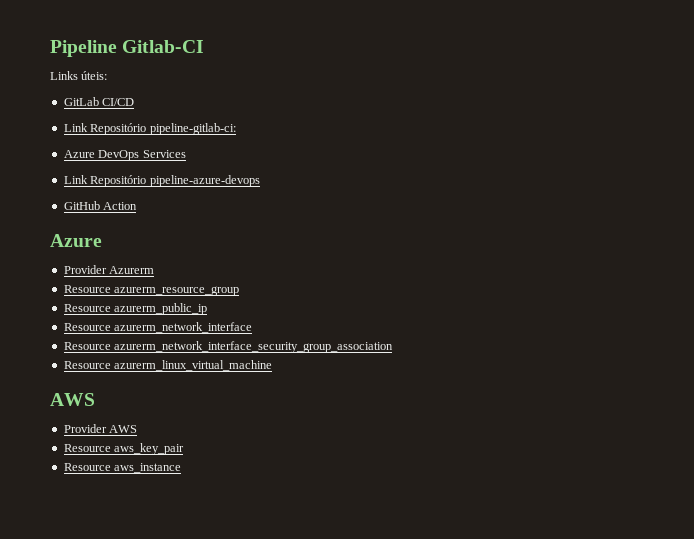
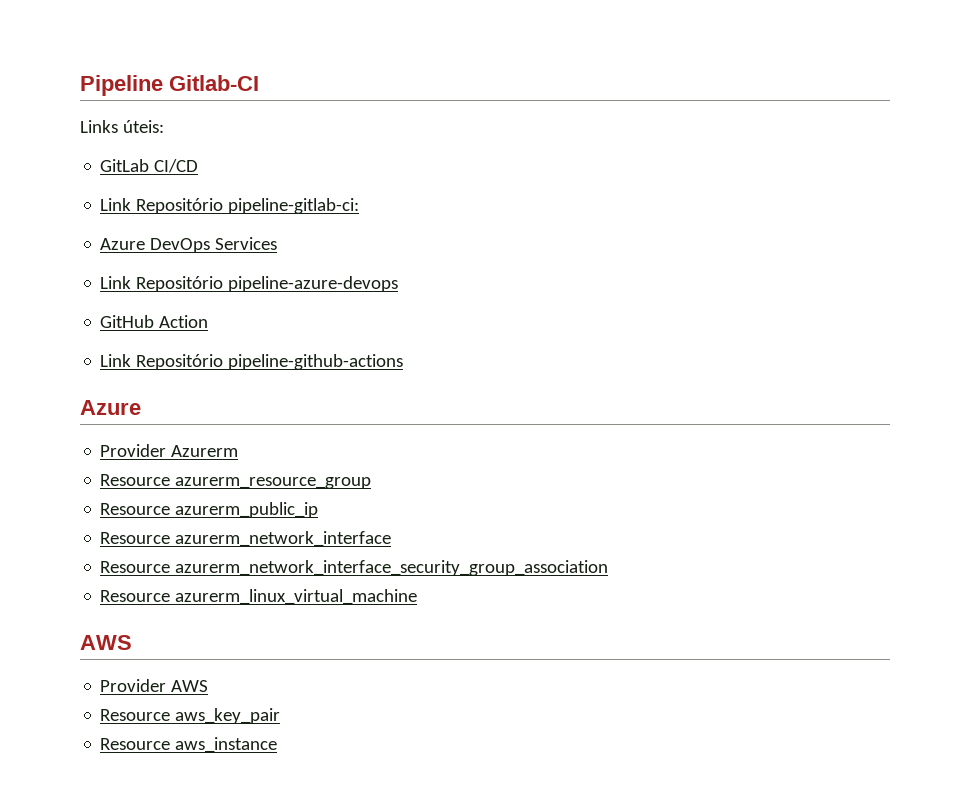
(138, 206) none -> [100,354,404,370] // Link Repositório pipeline-github-actions

